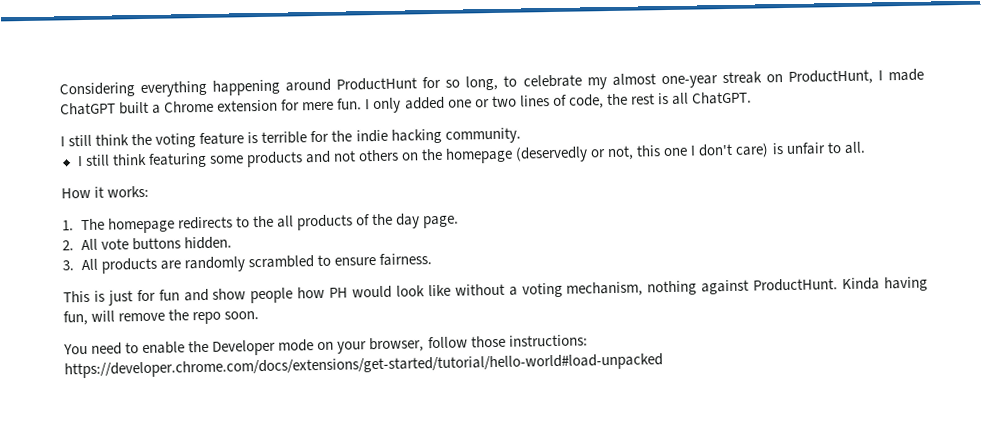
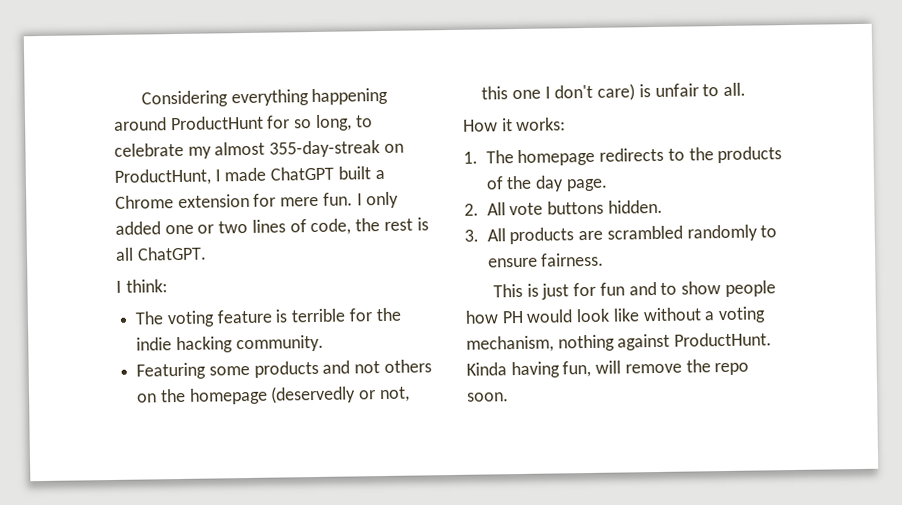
[660,71,762,89] one-year streak -> [269,140,381,158] 355-day-streak
[68,133,153,147] still think the -> [125,279,168,293] [135,311,165,325] think: // The
[76,152,207,168] I still think featuring -> [136,362,207,380] Featuring
[276,215,294,228] all -> (714, 154) none
[183,255,314,273] randomly scrambled -> [606,224,758,242] scrambled randomly
(209, 295) none -> [660,282,678,295] to
[63,334,588,356] [64,353,663,379] // You need to enable the Developer mode on your browser, follow those instructions: https://developer.chrome.com/docs/extensions/get-started/tutorial/hello-world#load-unpacked -> (509, 397) none

